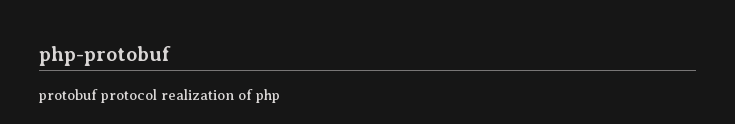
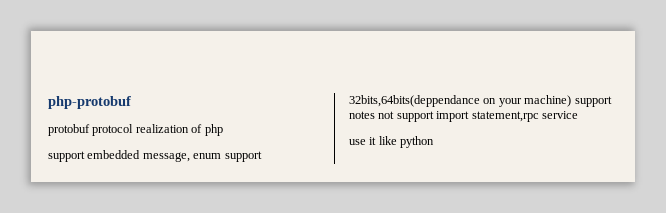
(280, 96) none -> [48,150,262,162] [349,95,612,107] [349,111,578,122] [349,136,435,148] // support embedded message, enum support 32bits,64bits(deppendance on your machine) support notes not support import statement,rpc service // use it like python

